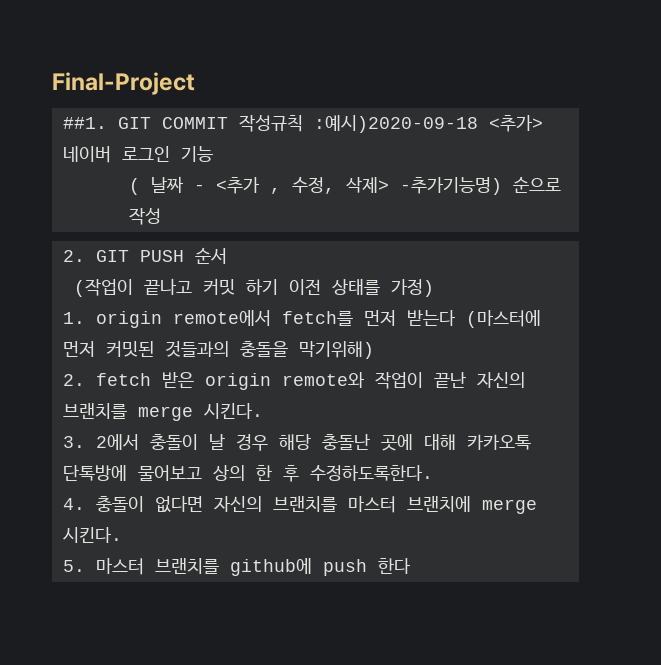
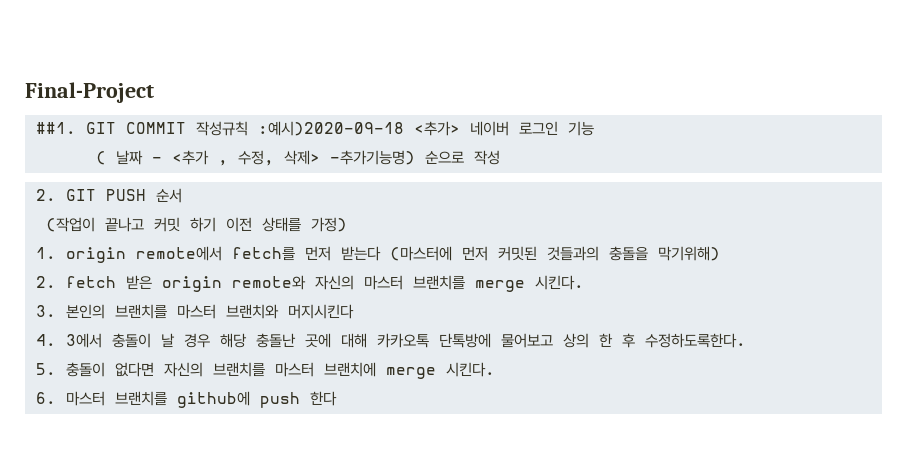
[374,371,525,389] 작업이 끝난 자신의 -> [314,275,403,290] 자신의 마스터
[95,434,139,450] 2에서 -> [65,304,354,319] [35,333,102,348] 본인의 브랜치를 마스터 브랜치와 머지시킨다 // 4. 3에서
[62,498,85,510] 4. -> [35,363,56,375] 5.
[62,560,85,572] 5. -> [35,392,56,404] 6.

